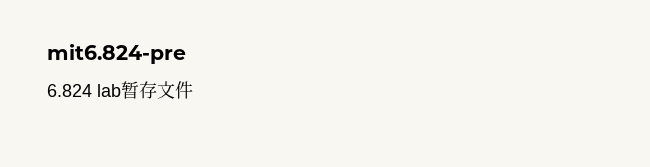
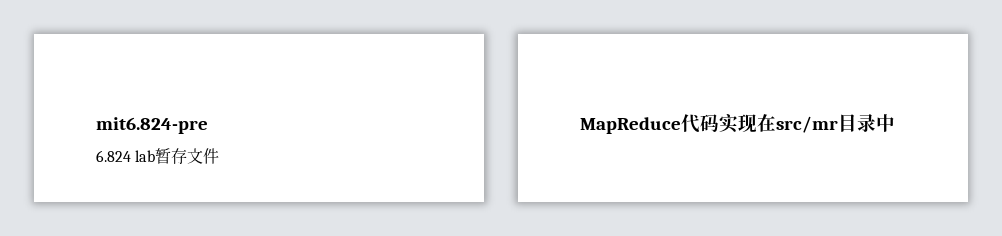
(193, 90) none -> [580,114,895,134] // MapReduce代码实现在src/mr目录中

